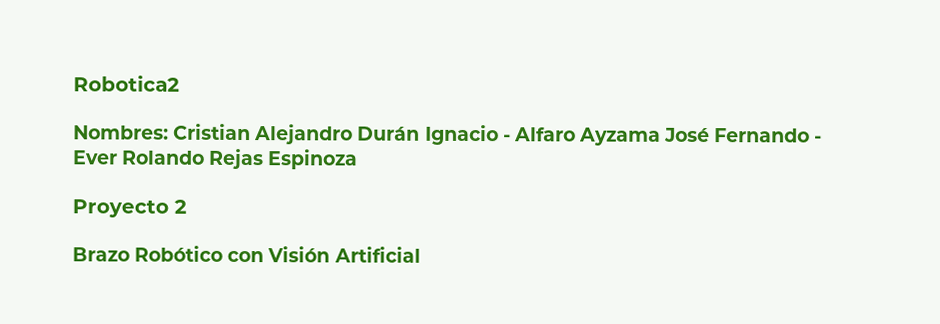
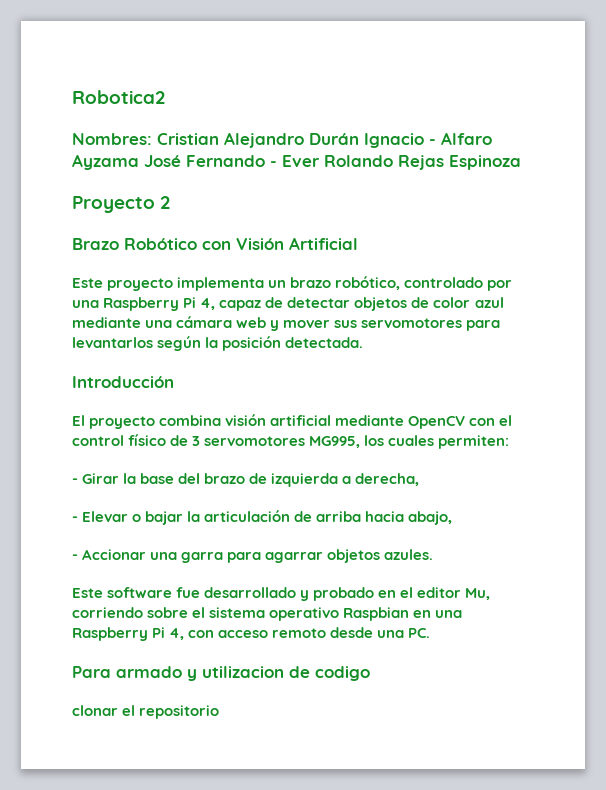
(421, 254) none -> [72,276,513,291] [72,297,504,311] [72,316,501,331] [72,336,364,351] [72,376,174,388] [72,414,513,429] [72,434,510,449] [72,473,420,487] [72,510,453,525] [72,549,434,563] [72,587,491,601] [72,607,463,621] [72,627,431,641] [72,666,370,681] [72,705,220,719] // Este proyecto implementa un brazo robótico, controlado por una Raspberry Pi 4, capaz de detectar objetos de color azul mediante una cámara web y mover sus servomotores para levantarlos según la posición detectada. // Introducción // El proyecto combina visión artificial mediante OpenCV con el control físico de 3 servomotores MG995, los cuales permiten: // - Girar la base del brazo de izquierda a derecha, // - Elevar o bajar la articulación de arriba hacia abajo, // - Accionar una garra para agarrar objetos azules. // Este software fue desarrollado y probado en el editor Mu, corriendo sobre el sistema operativo Raspbian en una Raspberry Pi 4, con acceso remoto desde una PC. // Para armado y utilizacion de codigo // clonar el repositorio

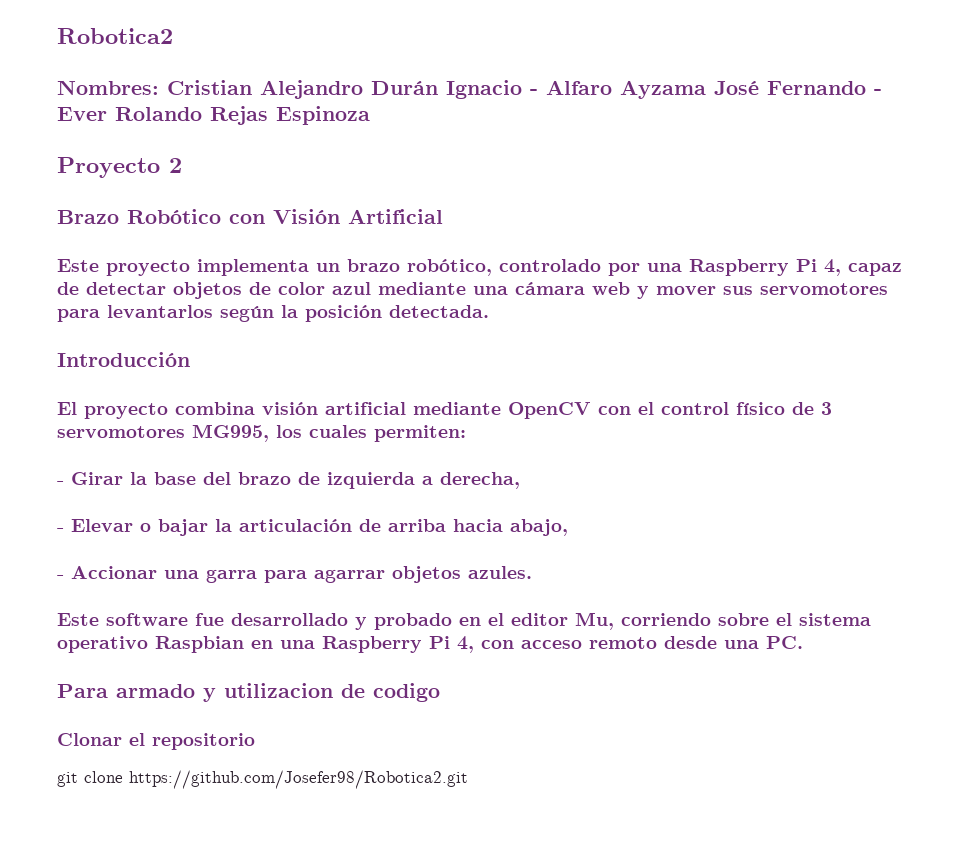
[72,705,118,716] clonar -> [57,733,122,746] Clonar
(220, 712) none -> [57,770,468,789] // git clone https://github.com/Josefer98/Robotica2.git

